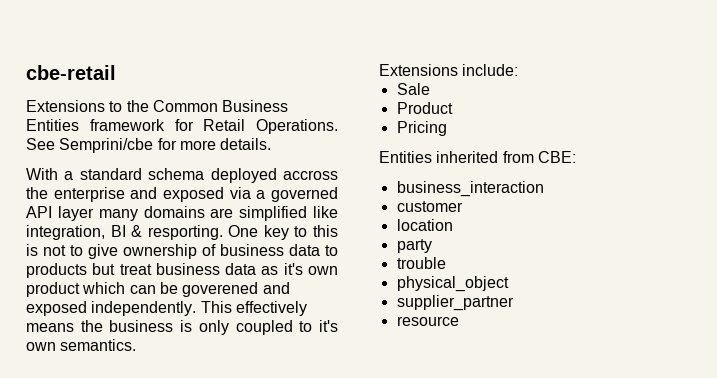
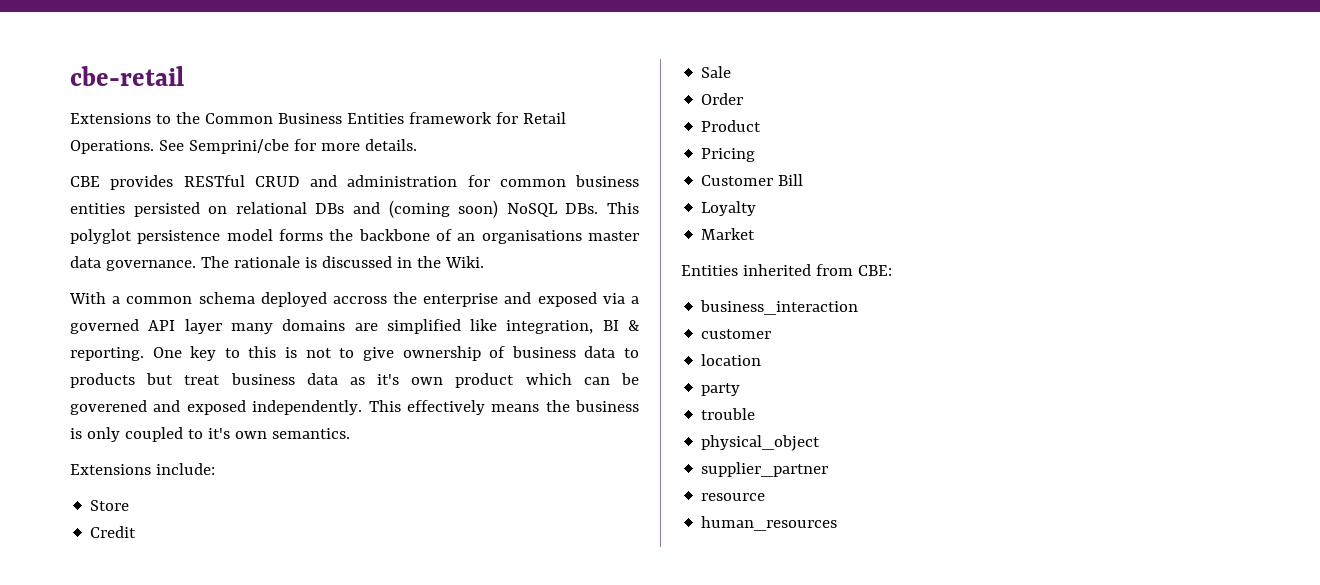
(272, 144) none -> [70,175,639,190] [70,200,640,218] [70,229,639,244] [70,256,484,271] // CBE provides RESTful CRUD and administration for common business entities persisted on relational DBs and (coming soon) NoSQL DBs. This polyglot persistence model forms the backbone of an organisations master data governance. The rationale is discussed in the Wiki.
[79,168,142,180] standard -> [126,296,193,304] common
[147,225,223,240] resporting. -> [70,347,144,361] reporting.
(519, 70) none -> [90,500,130,511] [90,526,137,538] // Store // Credit
(430, 89) none -> [701,93,744,105] // Order
(447, 128) none -> [701,174,804,186] [701,201,757,216] [701,228,756,240] // Customer Bill // Loyalty // Market
(459, 321) none -> [701,516,838,531] // human_resources

